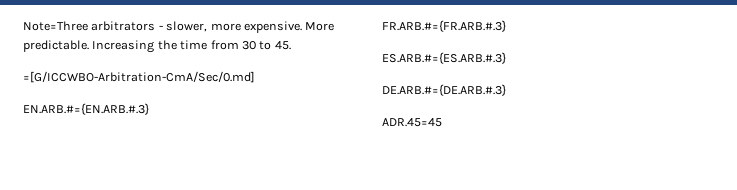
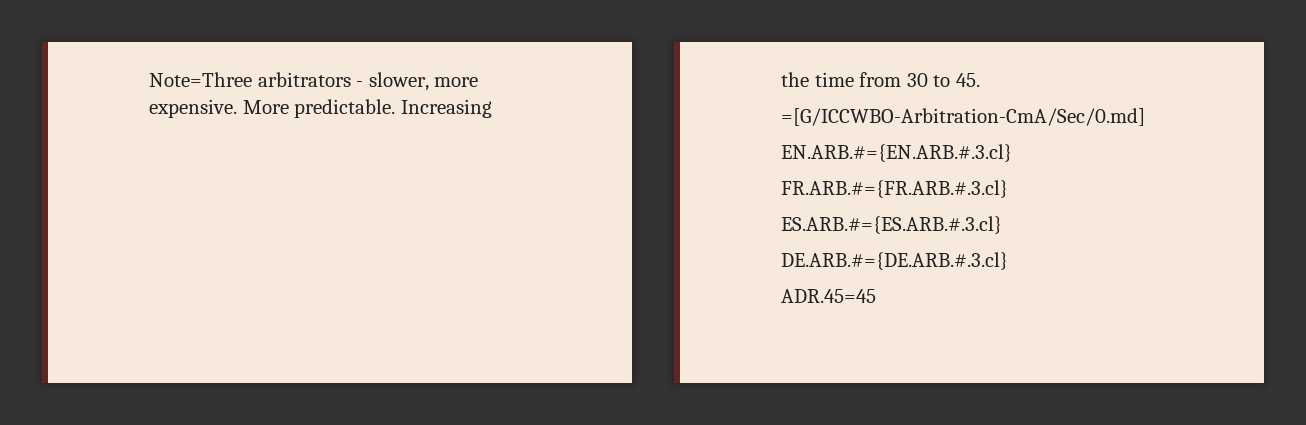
[23,103,149,115] [382,20,506,32] [382,52,506,64] [382,84,506,96] EN.ARB.#={EN.ARB.#.3} // FR.ARB.#={FR.ARB.#.3} // ES.ARB.#={ES.ARB.#.3} // DE.ARB.#={DE.ARB.#.3} -> [781,144,1012,162] [781,180,1008,198] [781,216,1002,234] [781,252,1008,270] EN.ARB.#={EN.ARB.#.3.cl} // FR.ARB.#={FR.ARB.#.3.cl} // ES.ARB.#={ES.ARB.#.3.cl} // DE.ARB.#={DE.ARB.#.3.cl}

